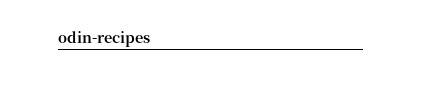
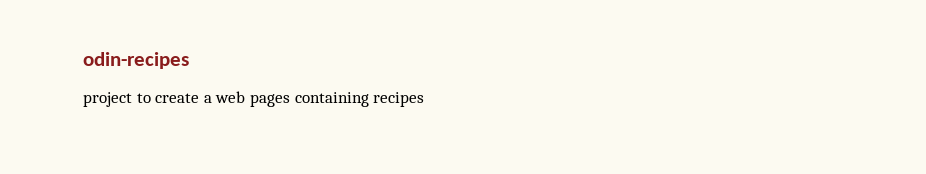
(150, 39) none -> [83,91,425,107] // project to create a web pages containing recipes

